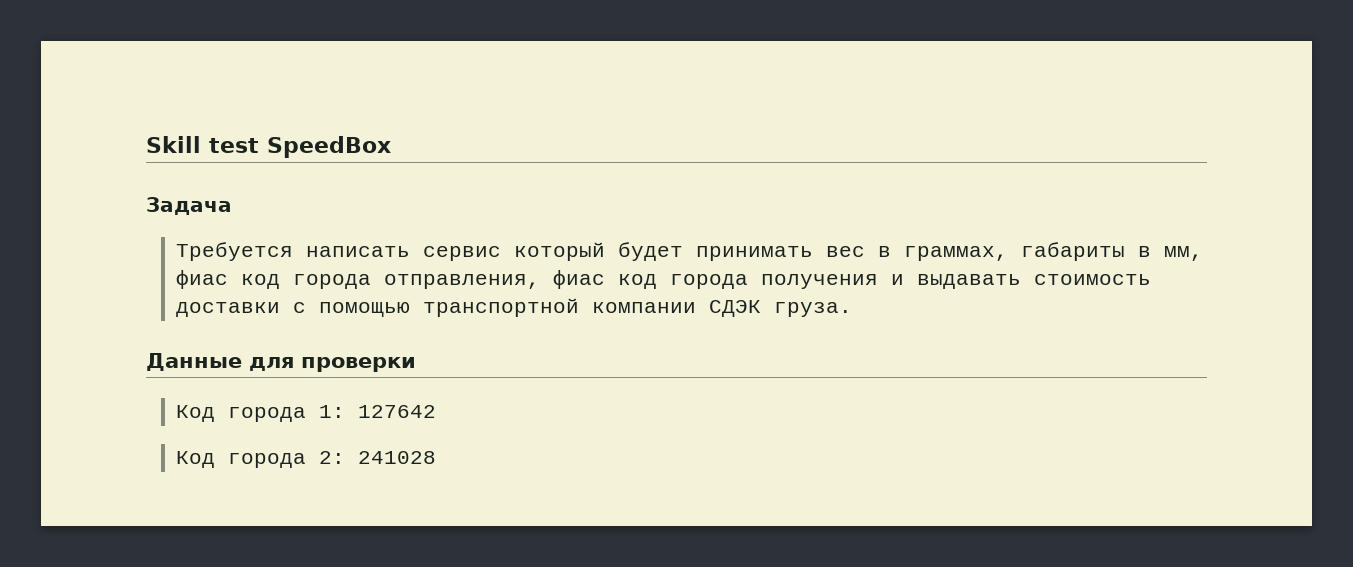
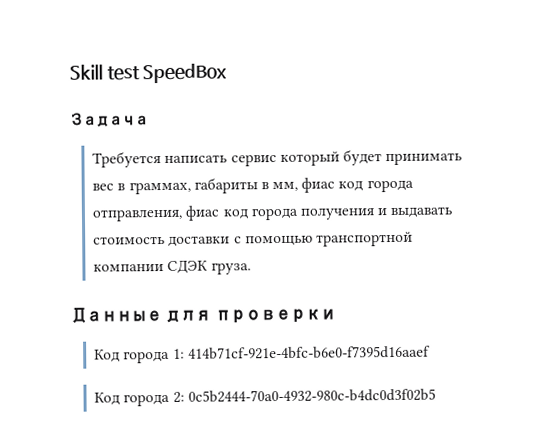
[358,405,437,418] 127642 -> [187,345,431,360] 414b71cf-921e-4bfc-b6e0-f7395d16aaef
[358,451,437,464] 241028 -> [187,388,436,403] 0c5b2444-70a0-4932-980c-b4dc0d3f02b5

